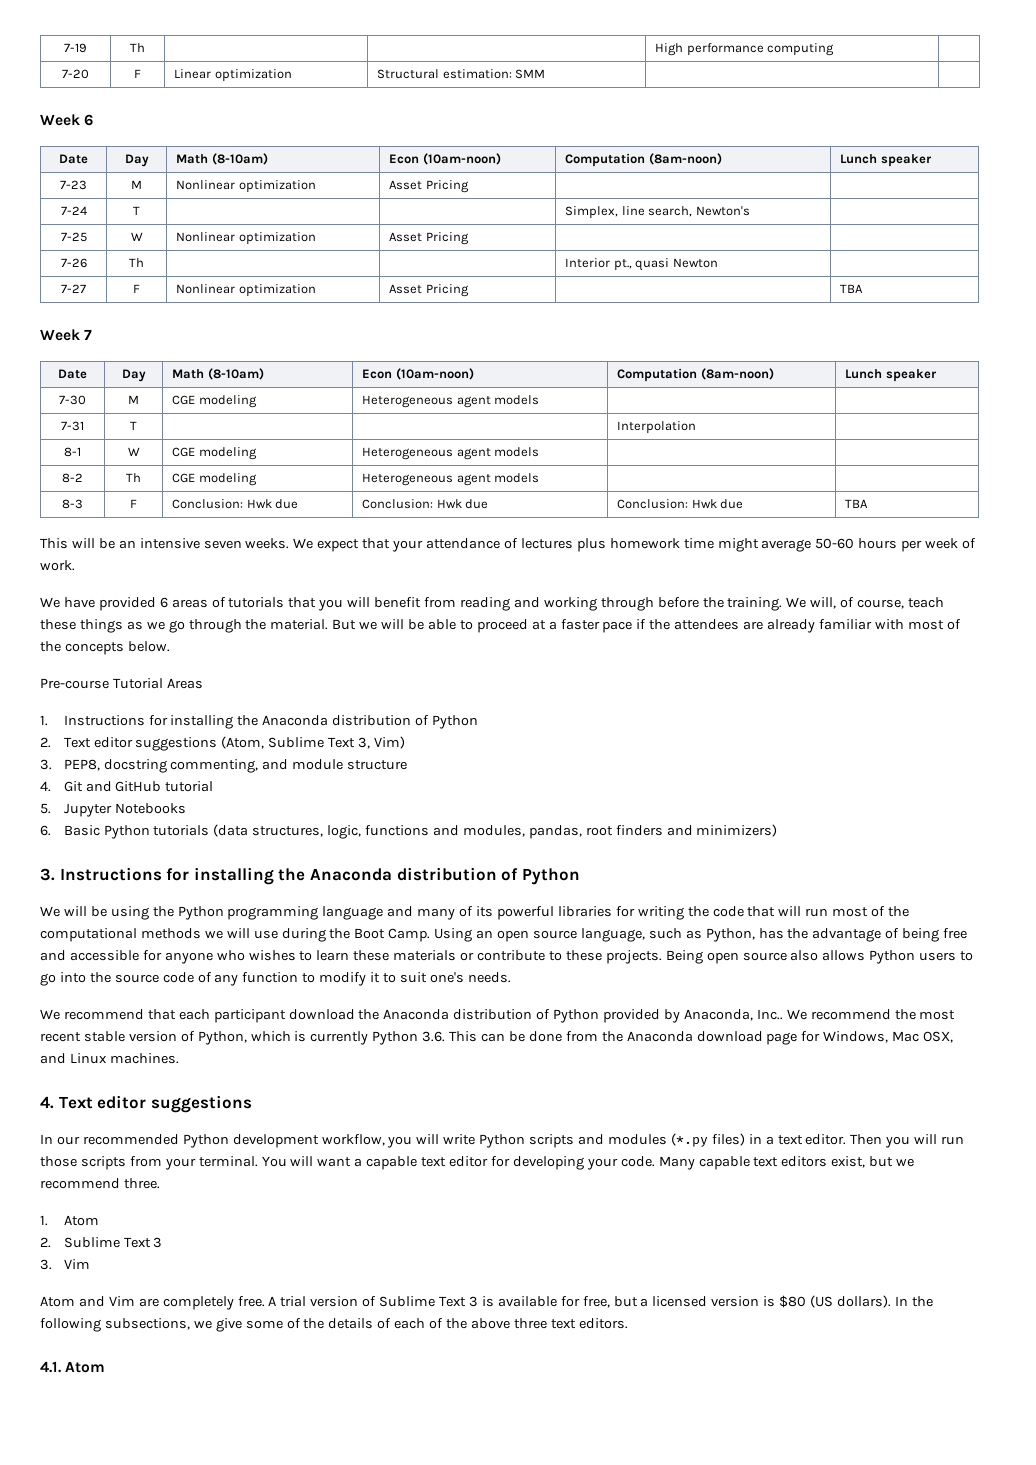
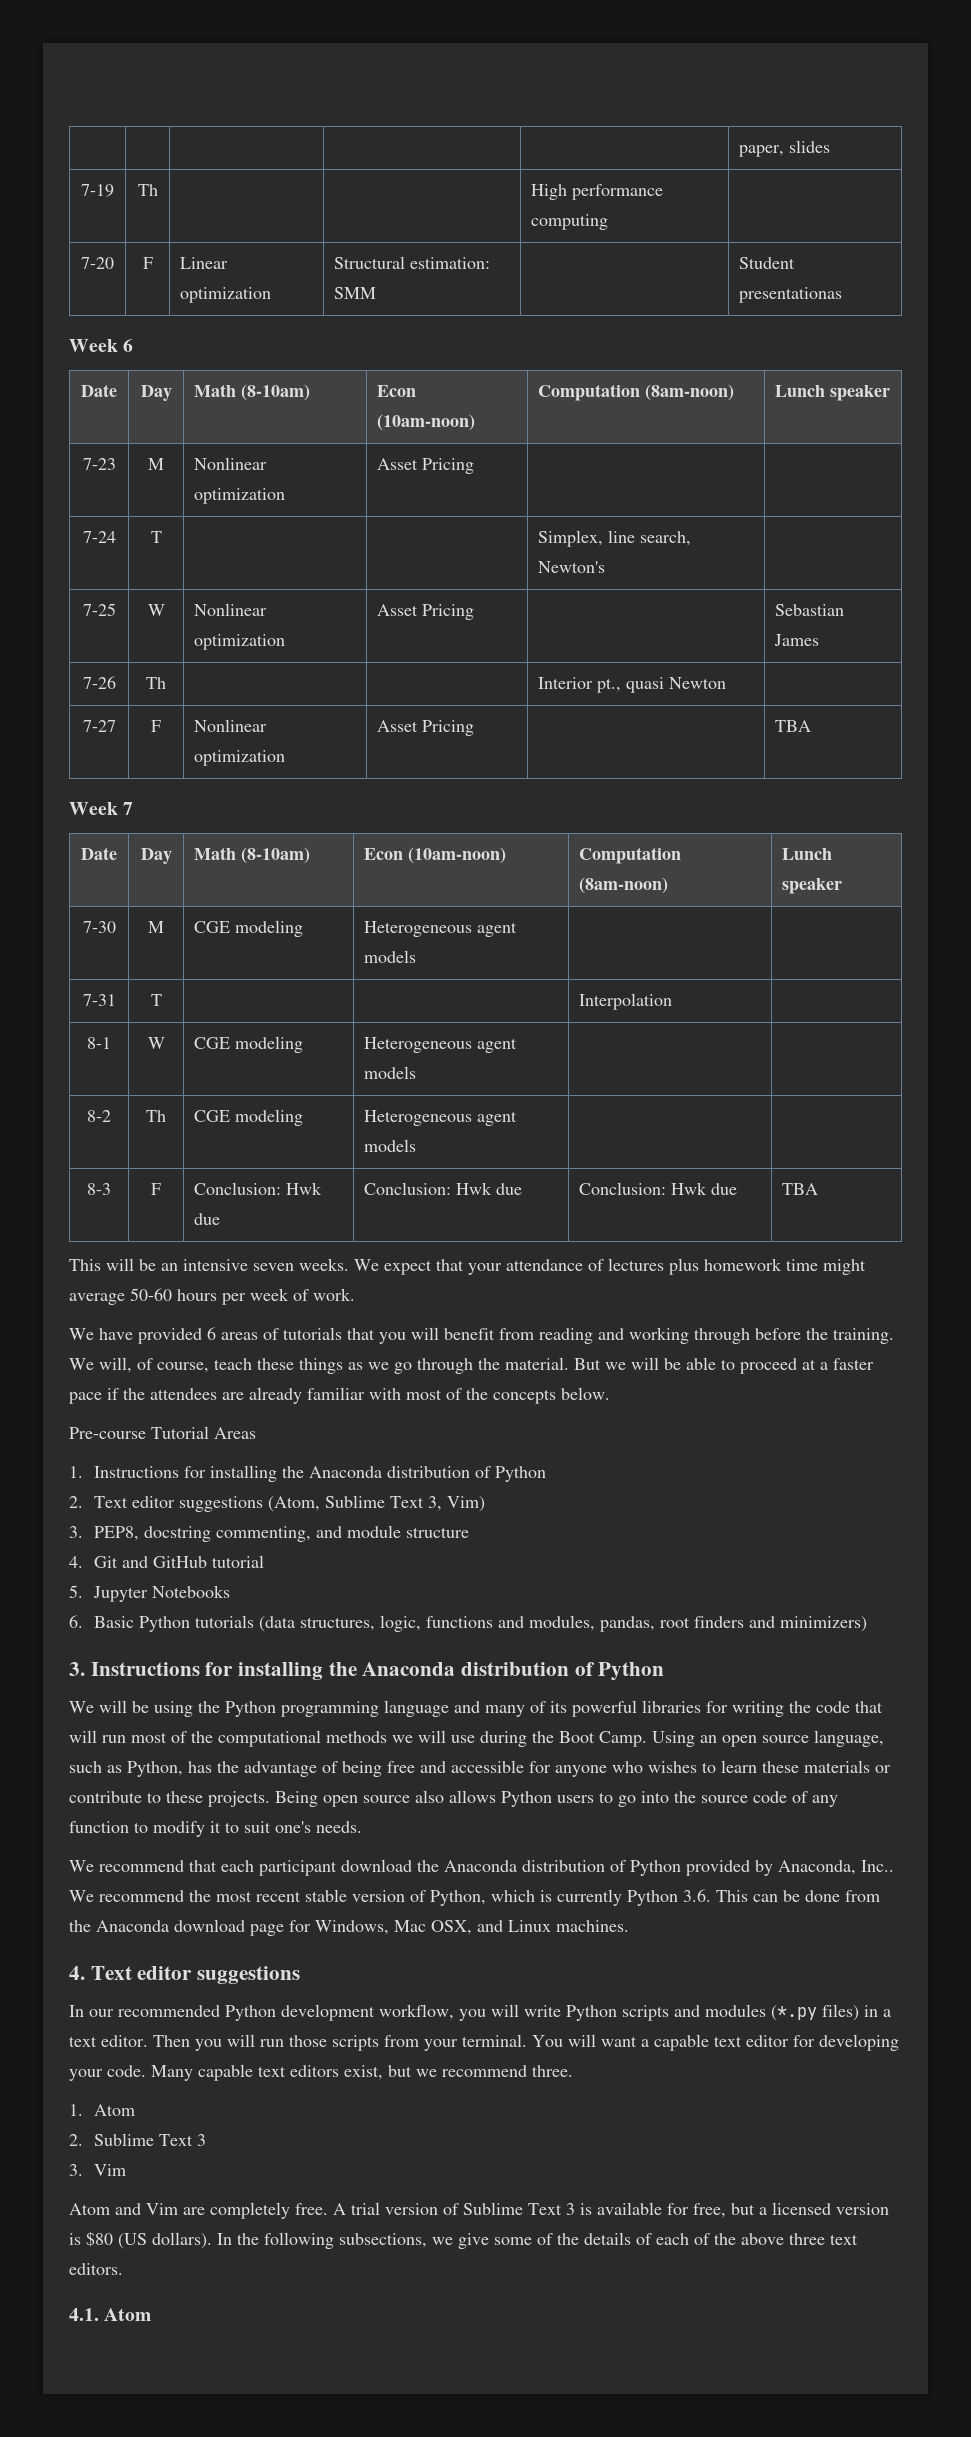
(64, 48) none -> [739,140,831,157] | | | | | paper, slides //
(546, 74) none -> [739,257,796,269] [739,287,843,303] Student presentationas
(469, 238) none -> [775,604,845,616] [774,634,820,646] Sebastian James

